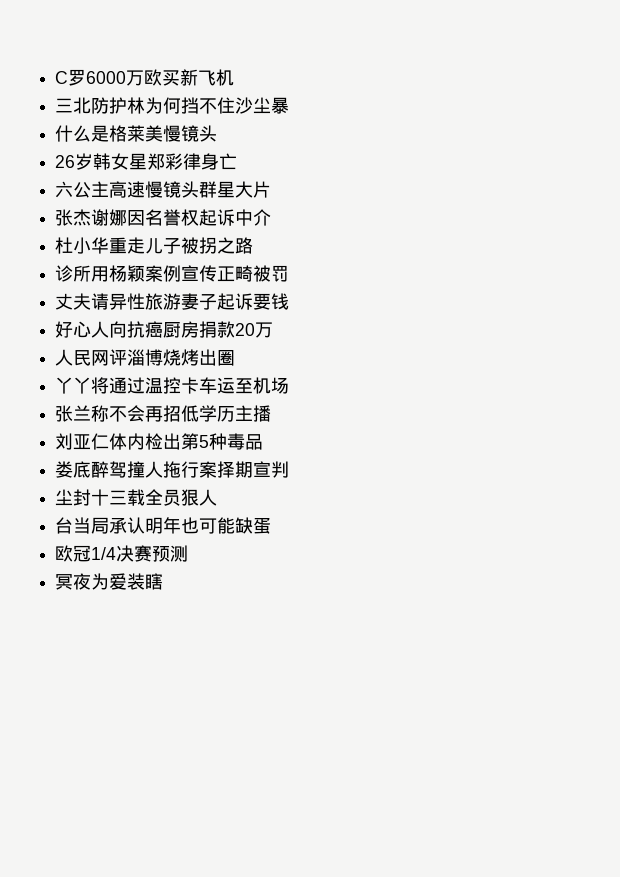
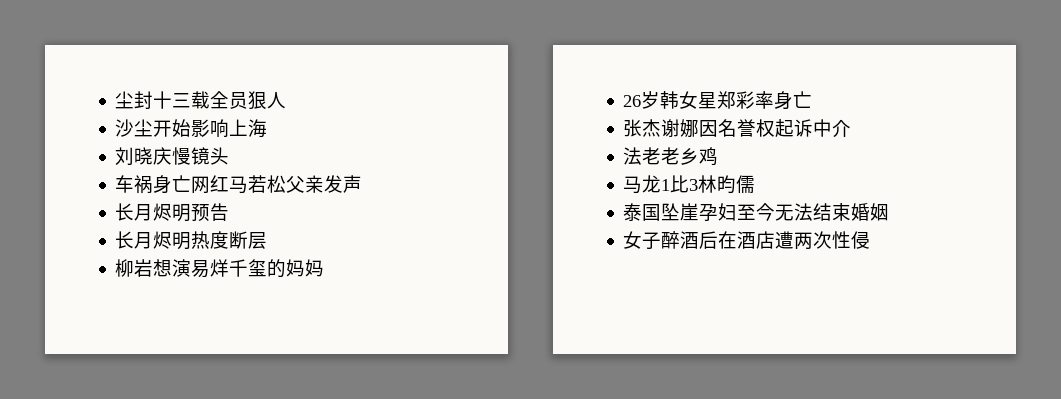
[55,69,235,86] [55,97,290,114] [55,125,218,142] C罗6000万欧买新飞机 // 三北防护林为何挡不住沙尘暴 // 什么是格莱美慢镜头 -> [115,91,287,110] [115,119,268,138] [115,147,230,165] [115,175,363,194] [115,203,230,222] [115,231,268,250] [115,259,325,278] 尘封十三载全员狠人 // 沙尘开始影响上海 // 刘晓庆慢镜头 // 车祸身亡网红马若松父亲发声 // 长月烬明预告 // 长月烬明热度断层 // 柳岩想演易烊千玺的妈妈
[183,153,238,170] [55,181,272,198] 律身亡 // 六公主高速慢镜头群星大片 -> [755,91,813,110] 率身亡
[55,237,254,254] [55,265,290,282] [55,293,290,310] [55,321,274,338] [55,349,236,366] [55,377,290,394] [55,405,272,422] [55,433,264,450] [55,461,290,478] [55,489,218,506] [55,517,272,534] [55,545,189,562] [55,573,164,590] 杜小华重走儿子被拐之路 // 诊所用杨颖案例宣传正畸被罚 // 丈夫请异性旅游妻子起诉要钱 // 好心人向抗癌厨房捐款20万 // 人民网评淄博烧烤出圈 // 丫丫将通过温控卡车运至机场 // 张兰称不会再招低学历主播 // 刘亚仁体内检出第5种毒品 // 娄底醉驾撞人拖行案择期宣判 // 尘封十三载全员狠人 // 台当局承认明年也可能缺蛋 // 欧冠1/4决赛预测 // 冥夜为爱装瞎 -> [623,147,719,166] [623,175,756,194] [623,203,890,221] [623,231,871,250] 法老老乡鸡 // 马龙1比3林昀儒 // 泰国坠崖孕妇至今无法结束婚姻 // 女子醉酒后在酒店遭两次性侵

